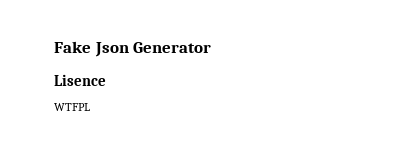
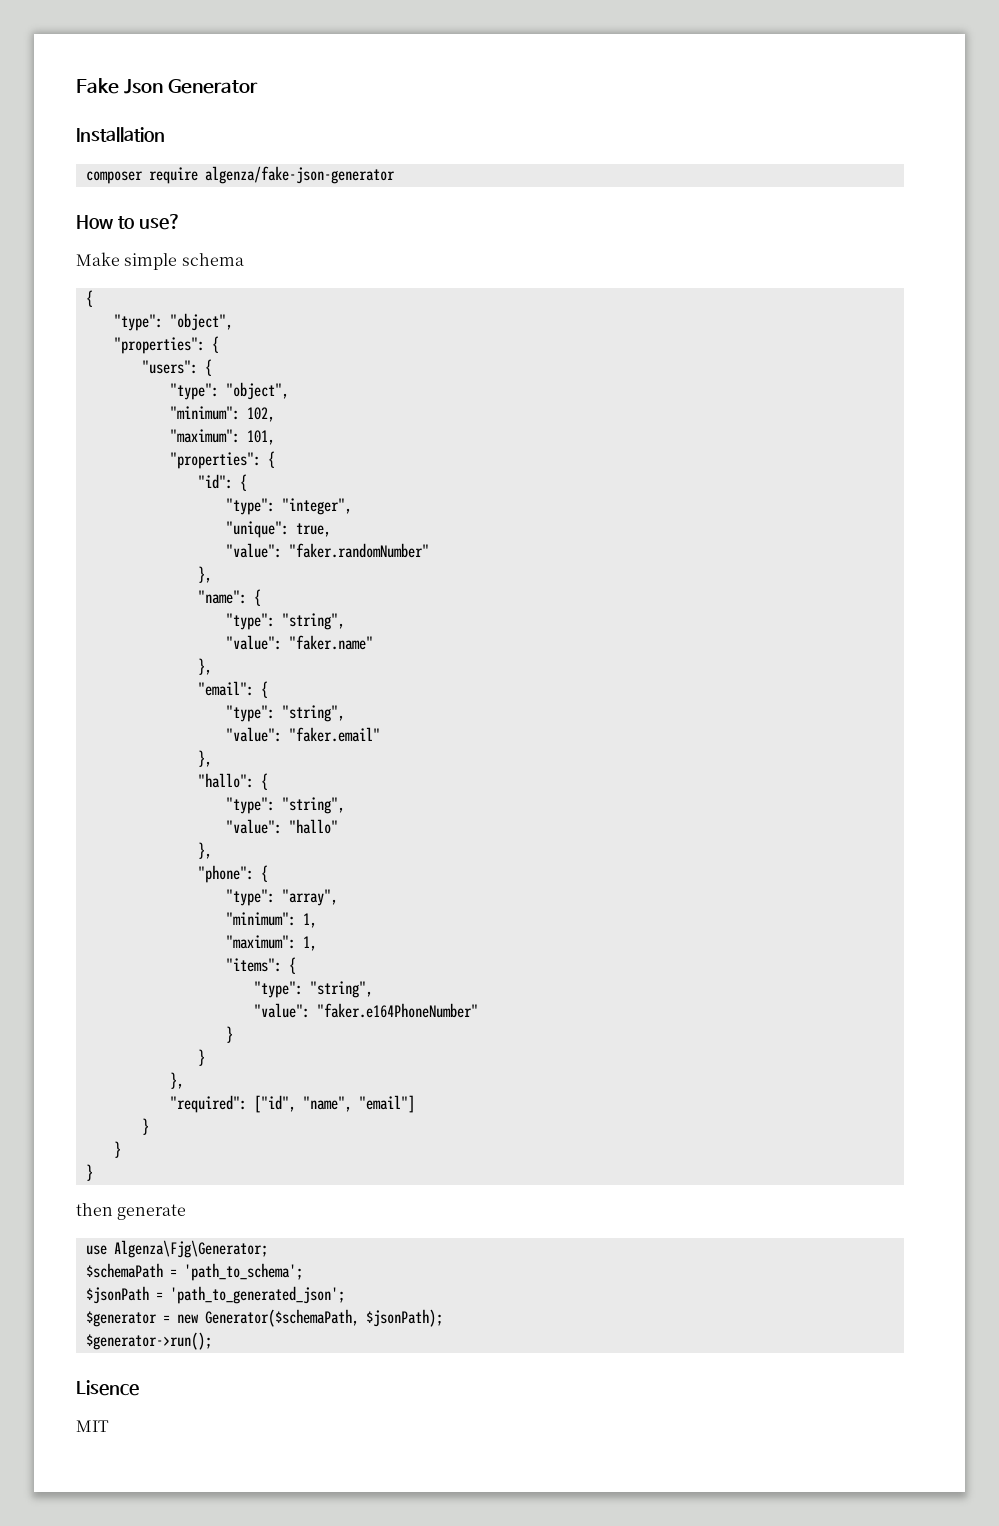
(212, 47) none -> [76,127,165,142] [85,166,395,184] [76,214,181,230] [76,252,244,270] [85,290,93,307] [113,313,233,331] [113,336,219,354] [141,359,212,376] [169,382,289,400] [169,406,275,422] [169,429,275,445] [169,451,275,469] [197,474,247,491] [225,498,352,515] [225,521,331,538] [225,543,429,558] [197,566,212,583] [197,589,261,606] [225,613,345,630] [225,635,373,650] [197,658,212,675] [197,681,268,698] [225,705,345,722] [225,727,380,742] [197,750,212,767] [197,773,268,790] [225,797,345,814] [225,819,338,834] [197,842,212,859] [197,865,268,883] [225,889,338,906] [225,912,317,928] [225,935,317,951] [225,957,296,974] [253,981,373,998] [253,1003,478,1018] [225,1026,233,1043] [197,1049,205,1066] [169,1072,184,1089] [169,1095,415,1113] [141,1118,149,1135] [113,1141,121,1158] [85,1164,93,1181] [76,1203,187,1220] [85,1240,268,1258] [85,1263,303,1281] [85,1286,345,1304] [85,1309,443,1327] [85,1332,212,1350] // Installation // composer require algenza/fake-json-generator // How to use? // Make simple schema // { // "type": "object", // "properties": { // "users": { // "type": "object", // "minimum": 102, // "maximum": 101, // "properties": { // "id": { // "type": "integer", // "unique": true, // "value": "faker.randomNumber" // }, // "name": { // "type": "string", // "value": "faker.name" // }, // "email": { // "type": "string", // "value": "faker.email" // }, // "hallo": { // "type": "string", // "value": "hallo" // }, // "phone": { // "type": "array", // "minimum": 1, // "maximum": 1, // "items": { // "type": "string", // "value": "faker.e164PhoneNumber" // } // } // }, // "required": ["id", "name", "email"] // } // } // } // then generate // use Algenza\Fjg\Generator; // $schemaPath = 'path_to_schema'; // $jsonPath = 'path_to_generated_json'; // $generator = new Generator($schemaPath, $jsonPath); // $generator->run();
[54,103,90,111] WTFPL -> [76,1420,109,1432] MIT

